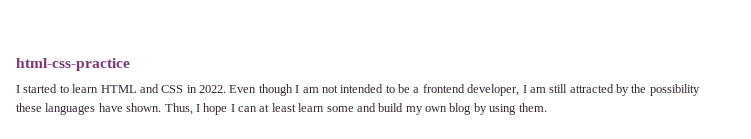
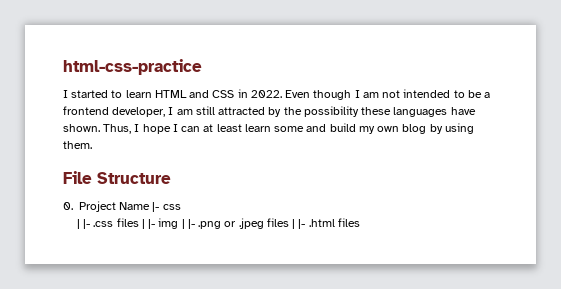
(547, 107) none -> [63,171,171,184] [63,201,181,212] [76,218,360,229] // File Structure // 0. Project Name |- css // | |- .css files | |- img | |- .png or .jpeg files | |- .html files

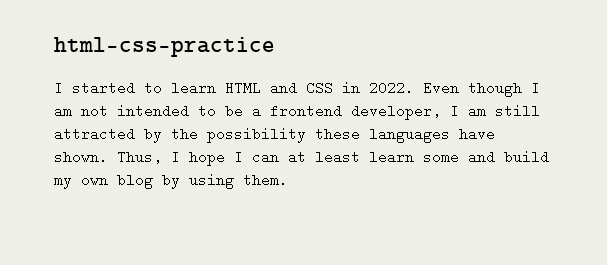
[63,171,171,184] [63,201,181,212] [76,218,360,229] // File Structure // 0. Project Name |- css // | |- .css files | |- img | |- .png or .jpeg files | |- .html files -> (288, 180) none

